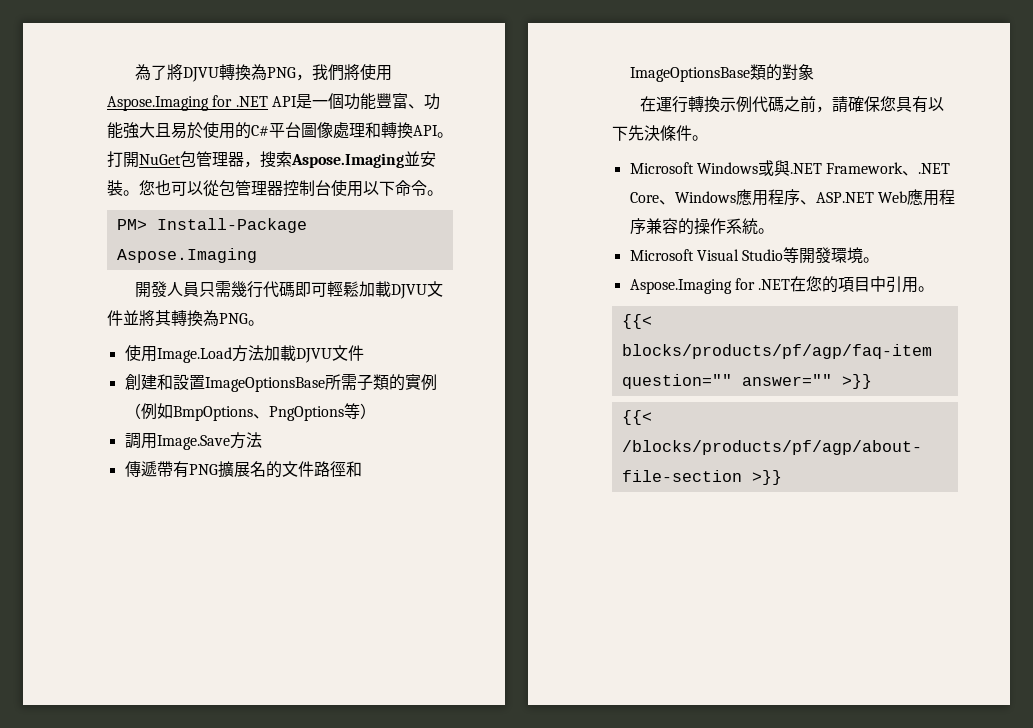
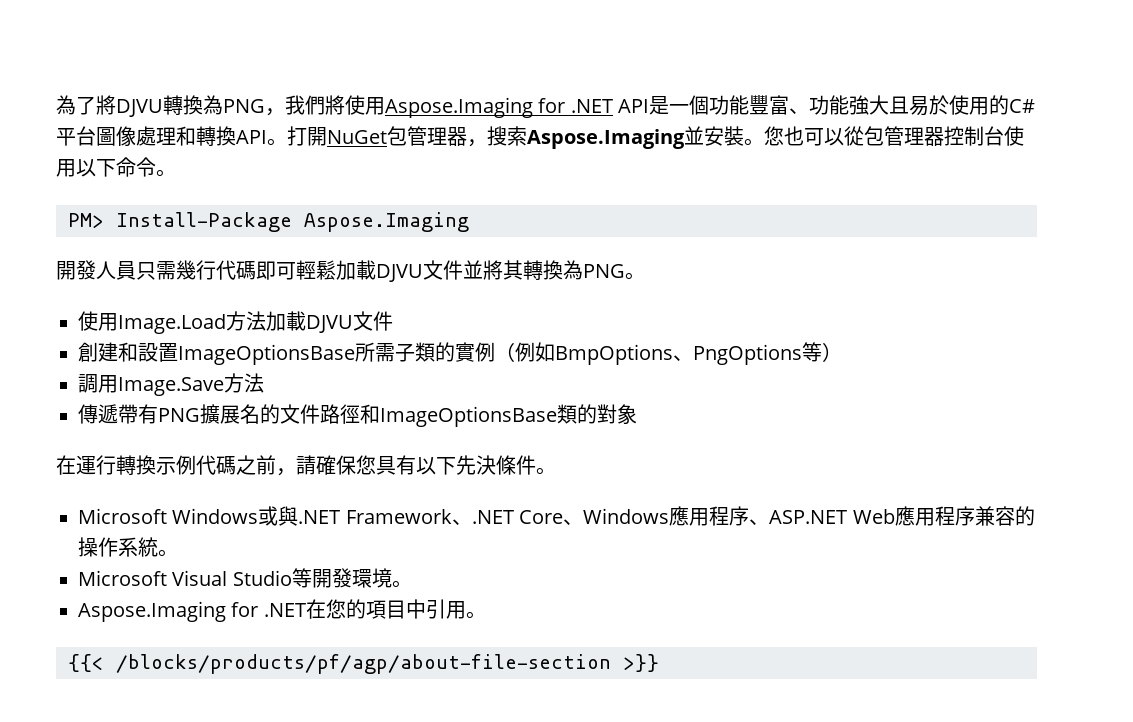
[621,314,652,329] [621,344,932,359] [621,374,872,389] // {{< blocks/products/pf/agp/faq-item question="" answer="" >}} -> (486, 615) none

